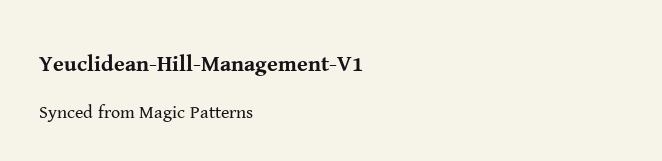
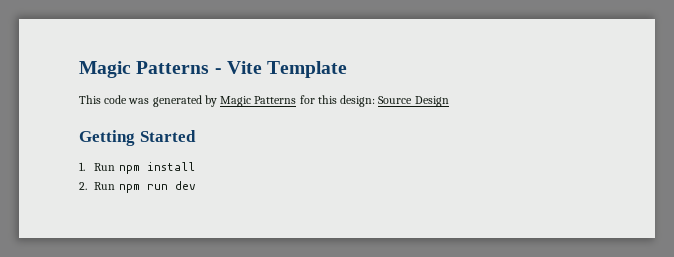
[39,54,363,76] [39,104,254,122] Yeuclidean-Hill-Management-V1 // Synced from Magic Patterns -> [79,61,348,78] [79,95,449,107] [79,130,196,146] [79,162,195,174] [79,181,196,193] Magic Patterns - Vite Template // This code was generated by Magic Patterns for this design: Source Design // Getting Started // 1. Run npm install // 2. Run npm run dev

